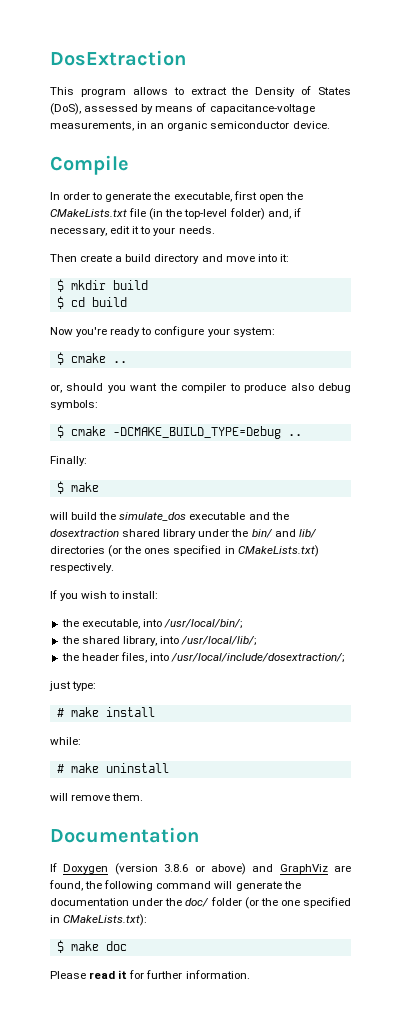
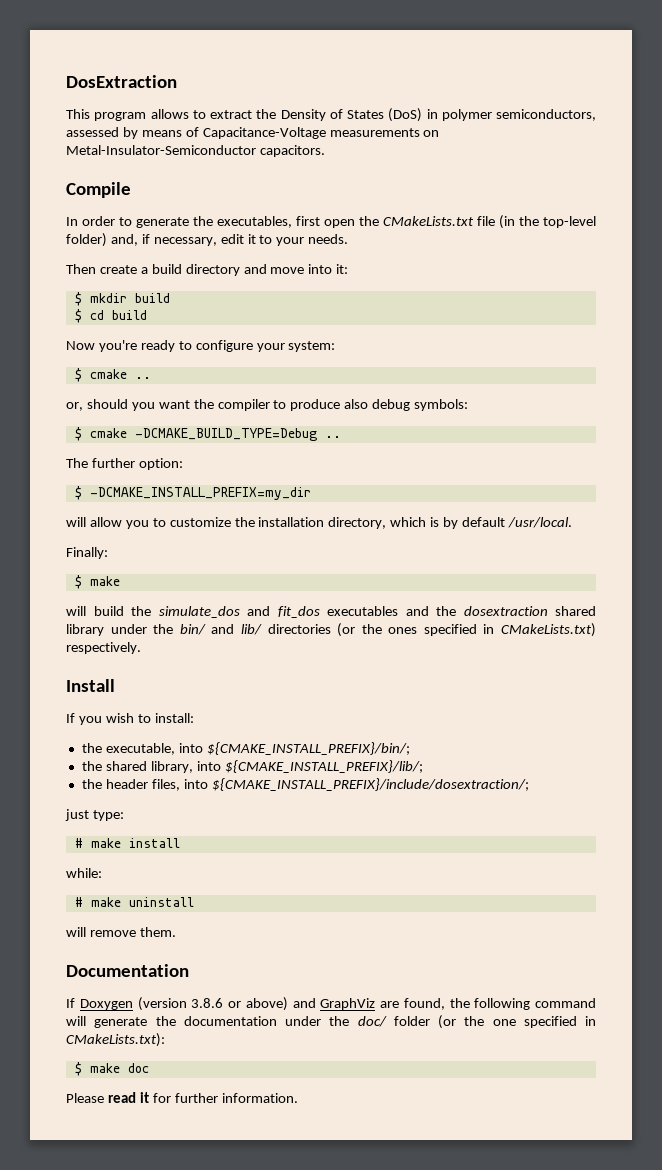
[50,103,315,115] [50,121,330,131] (DoS), assessed by means of capacitance-voltage measurements, in an organic semiconductor device. -> [388,108,596,122] [66,127,440,139] [66,145,325,157] (DoS) in polymer semiconductors, assessed by means of Capacitance-Voltage measurements on Metal-Insulator-Semiconductor capacitors.
[173,192,232,202] executable, -> [217,216,292,228] executables,
(302, 435) none -> [66,458,183,470] [74,486,311,500] [66,517,572,529] // The further option: // $ -DCMAKE_INSTALL_PREFIX=my_dir // will allow you to customize the installation directory, which is by default /usr/local.
[189,512,246,520] executable -> [247,606,398,618] and fit_dos executables
(114, 568) none -> [66,679,115,692] // Install
[163,619,243,629] /usr/local/bin/; -> [206,742,410,755] ${CMAKE_INSTALL_PREFIX}/bin/;
[181,636,258,646] /usr/local/lib/; -> [224,760,423,773] ${CMAKE_INSTALL_PREFIX}/lib/;
[171,653,346,663] /usr/local/include/dosextraction/; -> [211,778,529,791] ${CMAKE_INSTALL_PREFIX}/include/dosextraction/;

